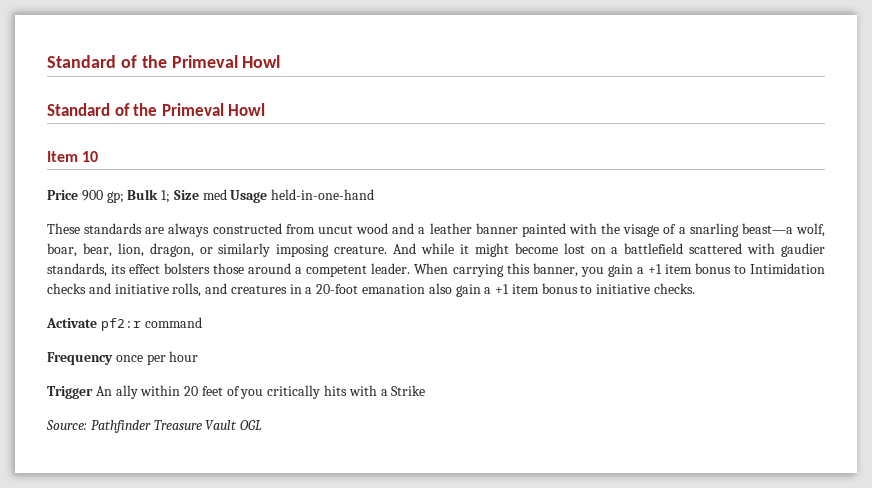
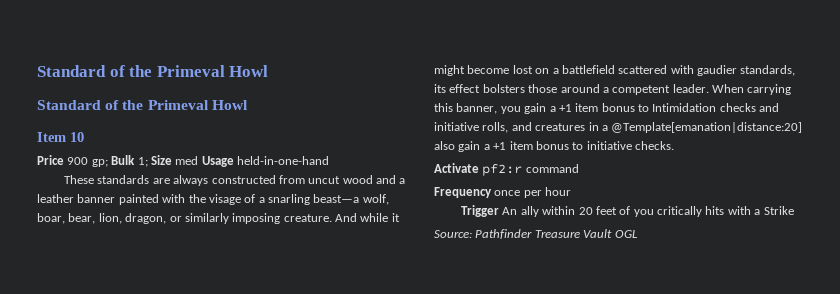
[316,284,426,294] 20-foot emanation -> [611,122,803,133] @Template[emanation|distance:20]

